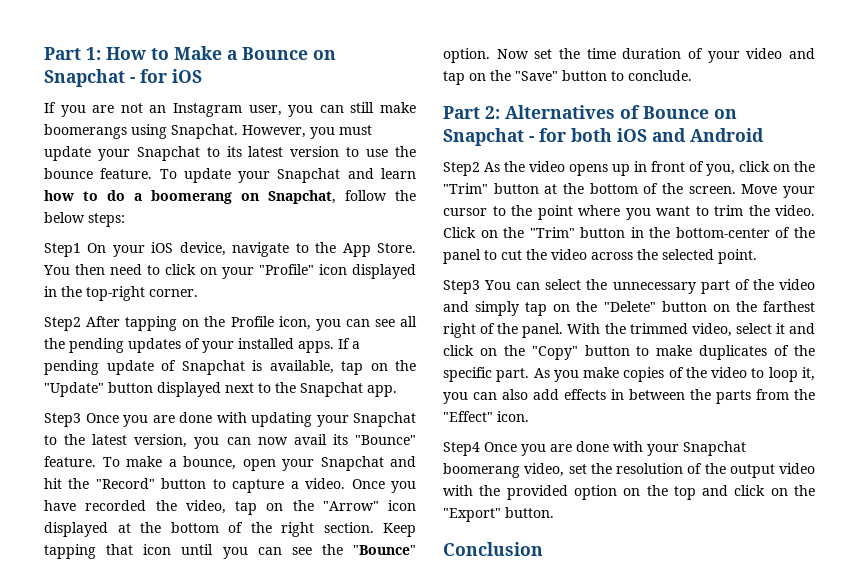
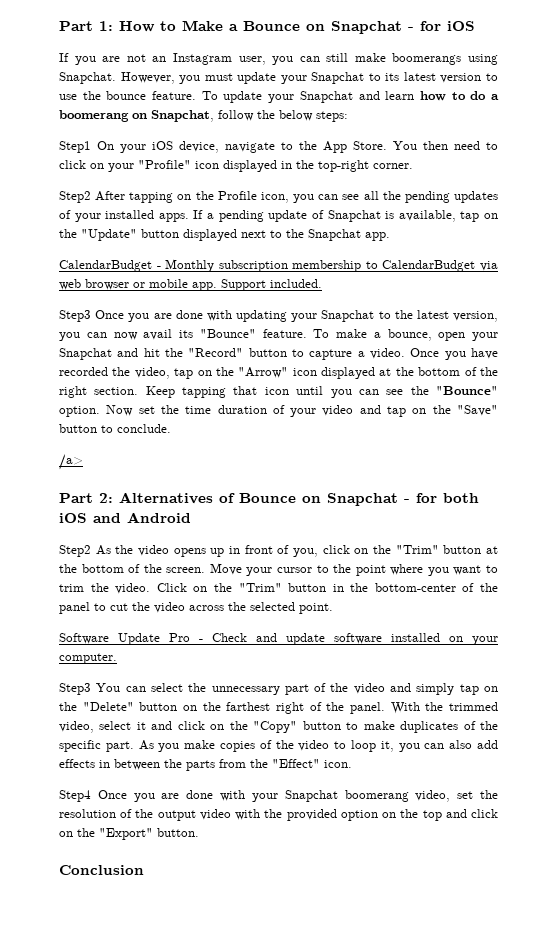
(397, 391) none -> [59,259,498,272] [59,279,322,291] // CalendarBudget - Monthly subscription membership to CalendarBudget via web browser or mobile app. Support included.
(692, 75) none -> [59,454,83,470] // /a>
(757, 256) none -> [59,633,498,645] [59,653,117,664] // Software Update Pro - Check and update software installed on your computer.

